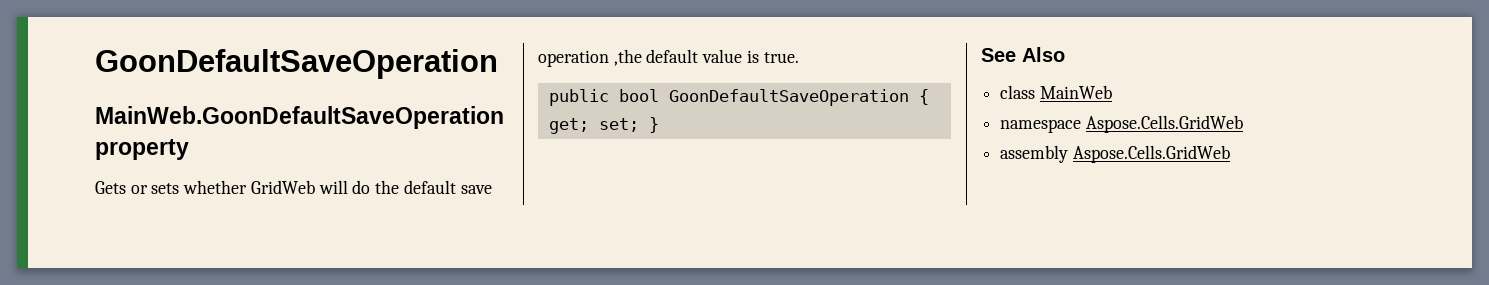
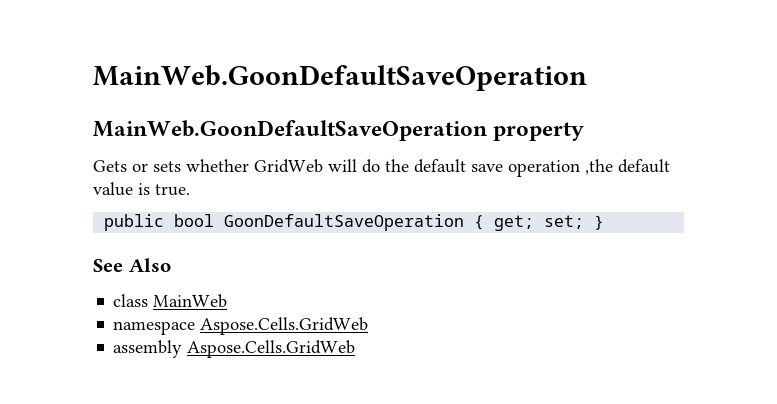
[95,49,498,79] GoonDefaultSaveOperation -> [93,65,587,91] MainWeb.GoonDefaultSaveOperation

